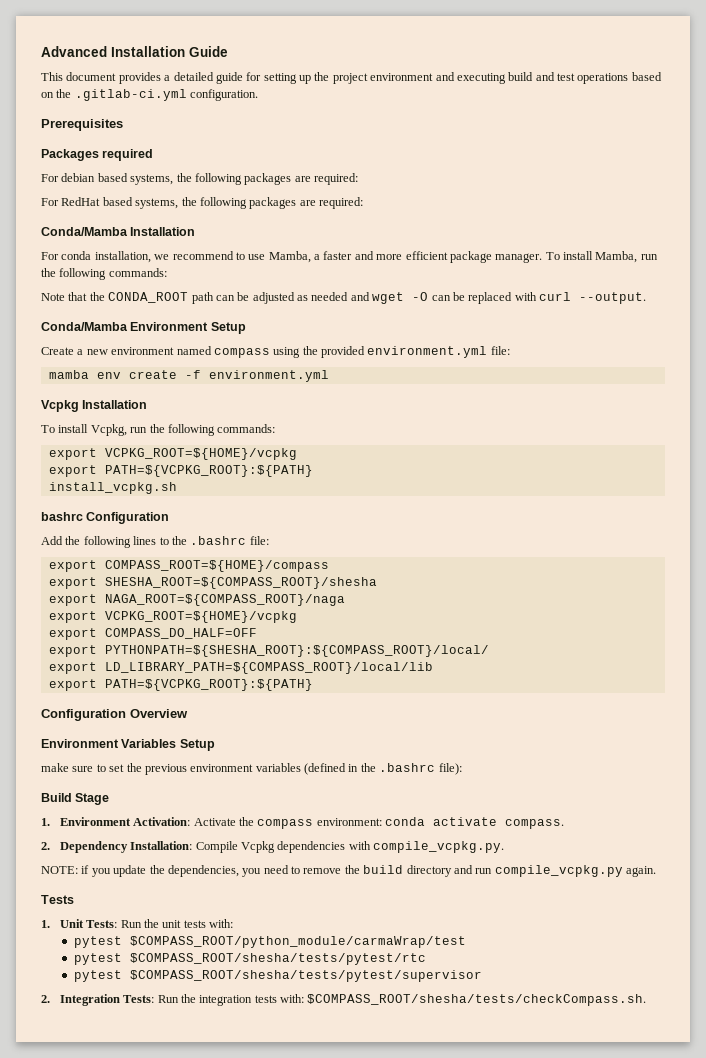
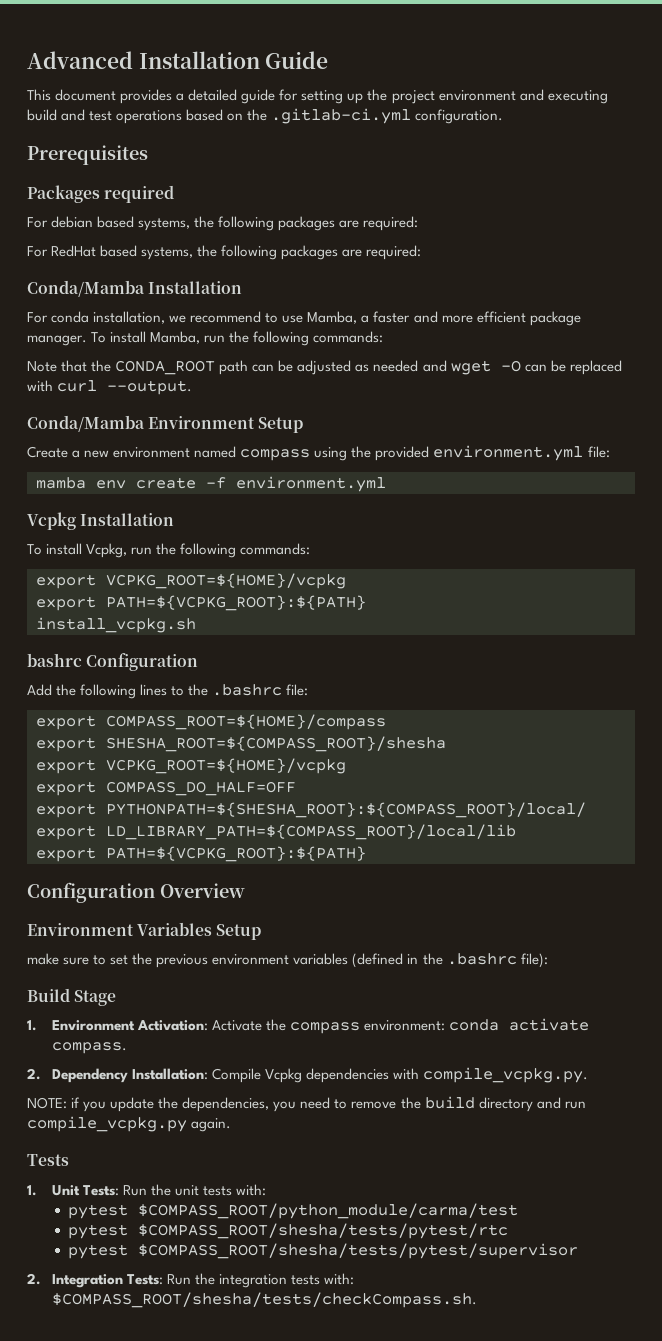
[48,594,345,606] // export NAGA_ROOT=${COMPASS_ROOT}/naga -> (446, 744) none
[129,936,466,948] $COMPASS_ROOT/python_module/carmaWrap/test -> [138,1203,519,1219] $COMPASS_ROOT/python_module/carma/test

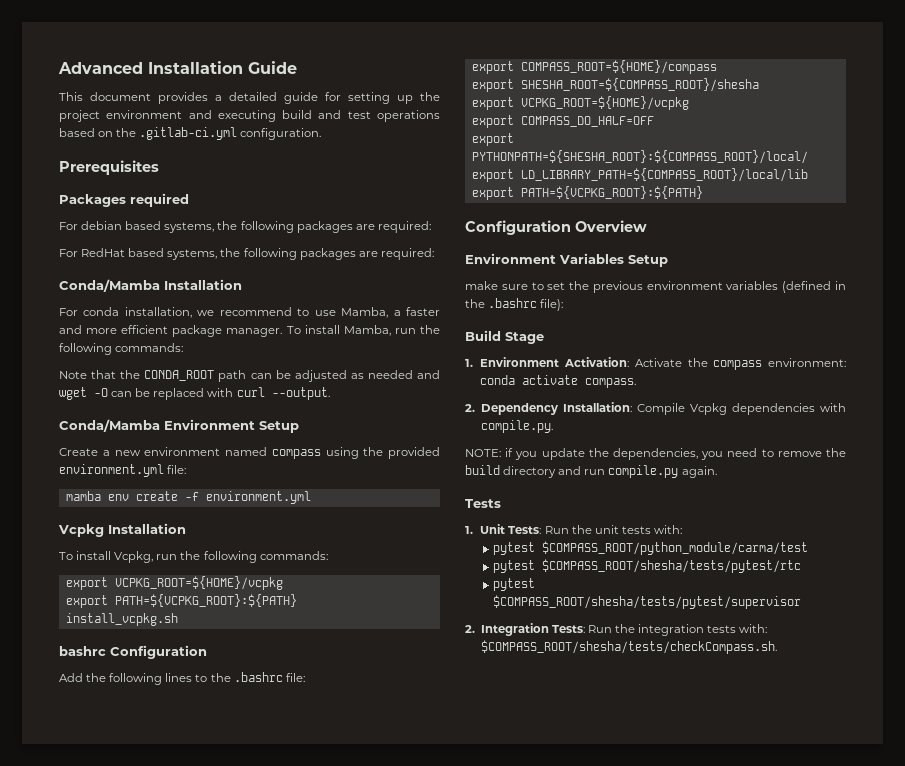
[423,1067,589,1083] compile_vcpkg.py. -> [480,420,553,433] compile.py.
[27,1116,187,1132] compile_vcpkg.py -> [608,465,679,478] compile.py

